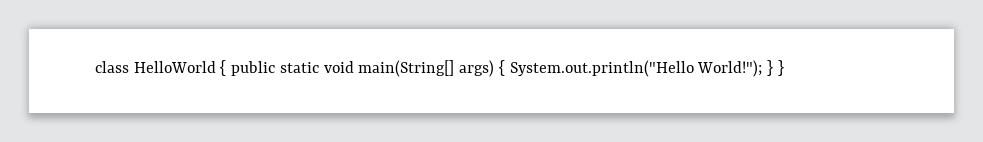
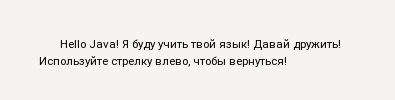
[95,60,784,77] class HelloWorld { public static void main(String[] args) { System.out.println("Hello World!"); } } -> [59,39,342,51] [39,56,288,67] Hello Java! Я буду учить твой язык! Давай дружить! Используйте стрелку влево, чтобы вернуться!

